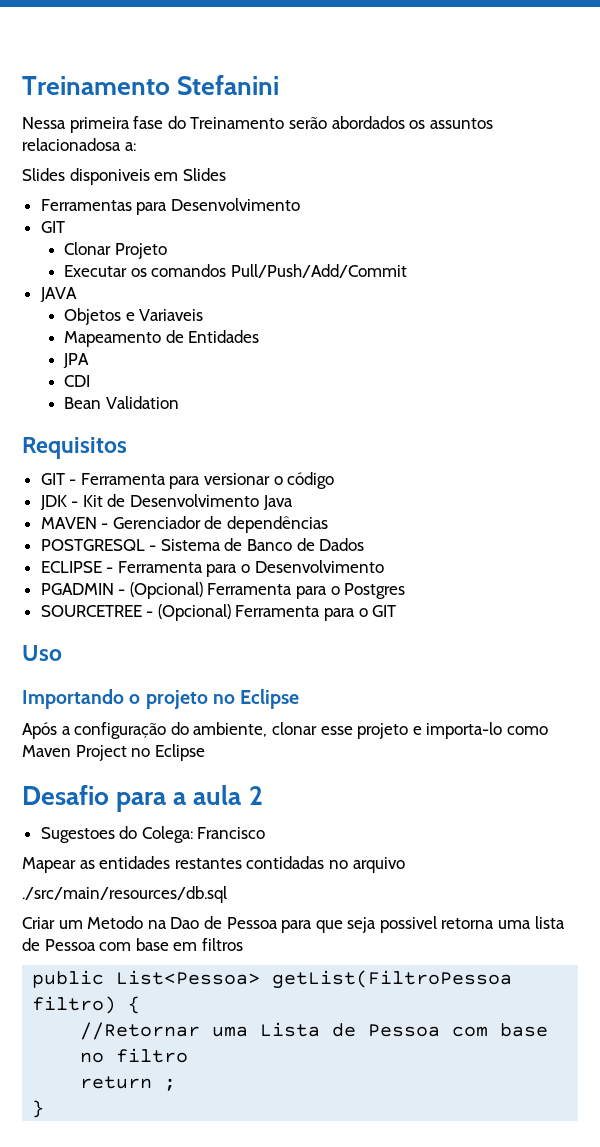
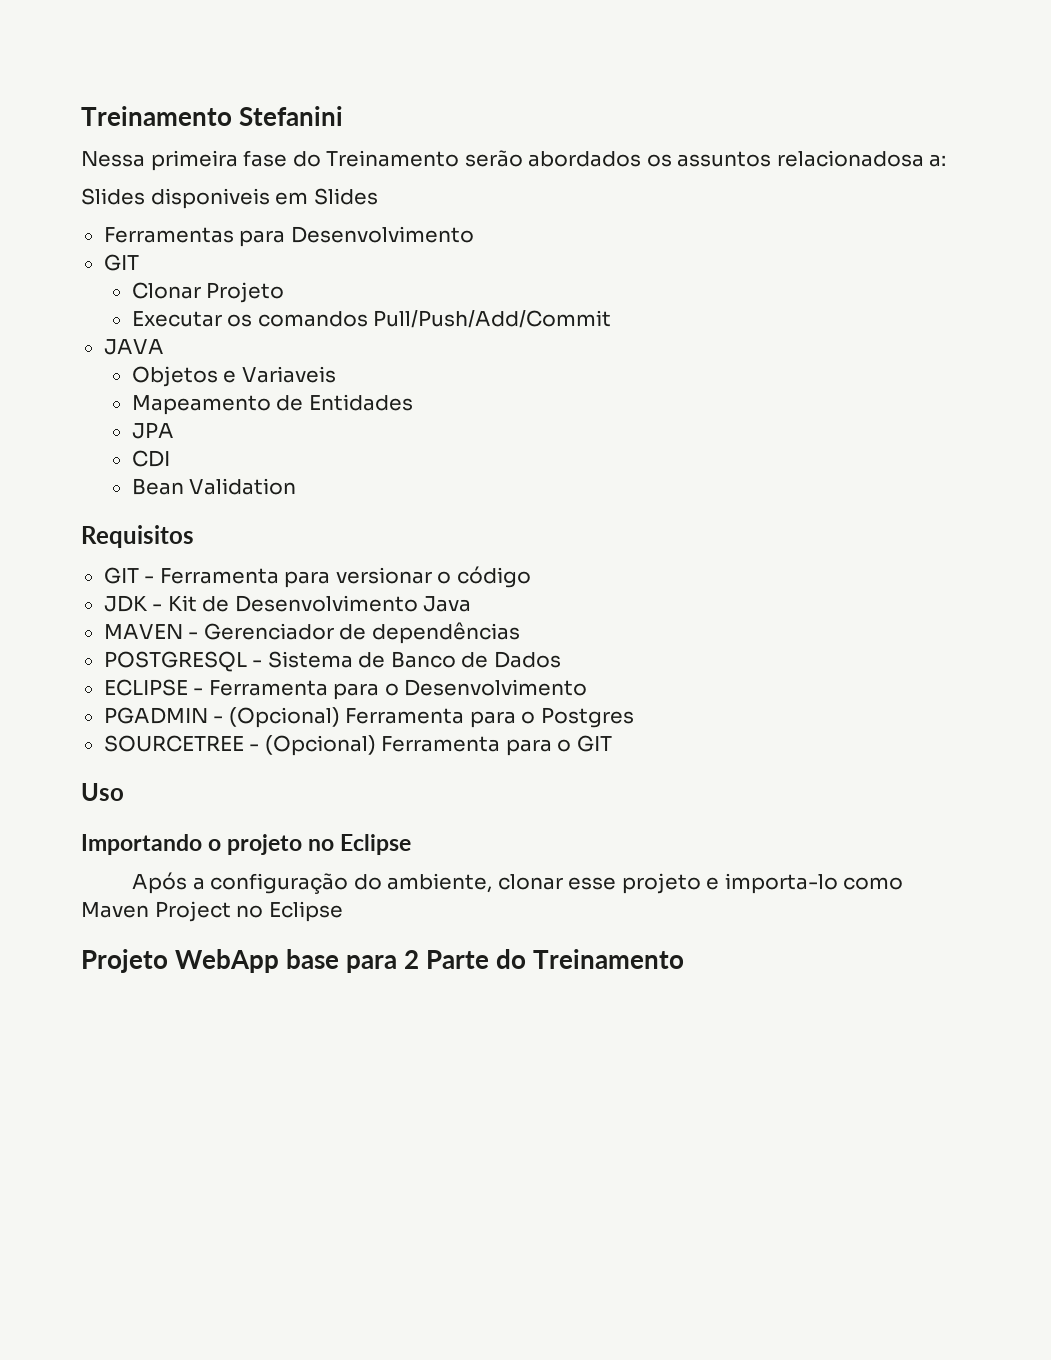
[22,785,263,812] [40,826,266,843] [22,856,405,873] [22,886,227,903] [22,916,565,933] [22,938,243,951] [32,970,513,989] [32,996,141,1014] [80,1022,549,1040] [80,1048,189,1063] [80,1076,177,1091] [32,1100,45,1118] Desafio para a aula 2 // Sugestoes do Colega: Francisco // Mapear as entidades restantes contidadas no arquivo // ./src/main/resources/db.sql // Criar um Metodo na Dao de Pessoa para que seja possivel retorna uma lista de Pessoa com base em filtros // public List<Pessoa> getList(FiltroPessoa filtro) { // //Retornar uma Lista de Pessoa com base no filtro // return ; // } -> [81,949,685,973] Projeto WebApp base para 2 Parte do Treinamento

